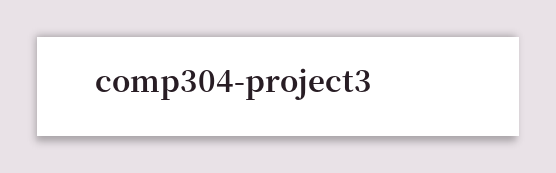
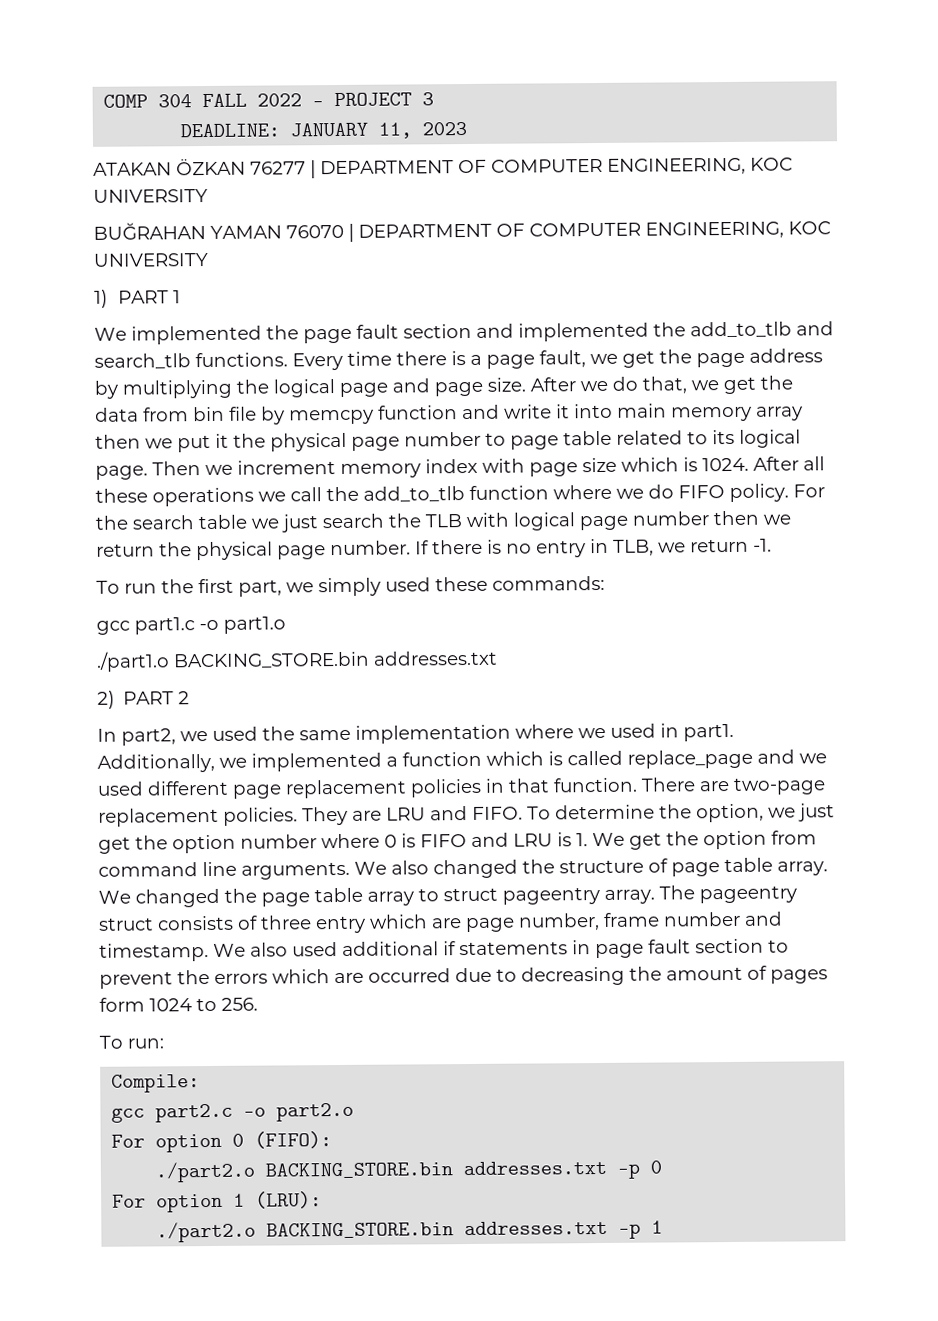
[95,68,372,100] comp304-project3 -> [103,92,435,108] [180,121,468,139] [93,157,793,179] [93,188,208,203] [93,221,831,242] [93,252,208,267] [94,289,181,308] [94,321,834,345] [94,348,823,371] [94,375,793,399] [95,403,803,425] [95,429,801,453] [95,456,825,480] [95,483,825,507] [95,510,791,533] [96,538,772,561] [96,575,605,597] [96,616,286,635] [96,650,498,672] [97,690,191,709] [97,723,734,746] [97,749,827,773] [97,777,826,799] [98,803,835,827] [98,830,817,854] [98,857,828,880] [98,885,797,908] [98,911,783,934] [99,938,789,962] [99,965,828,989] [99,997,258,1012] [99,1035,164,1049] [111,1074,201,1093] [111,1102,355,1123] [111,1131,333,1153] [155,1160,663,1183] [112,1191,323,1213] [156,1220,664,1243] COMP 304 FALL 2022 – PROJECT 3 // DEADLINE: JANUARY 11, 2023 // ATAKAN ÖZKAN 76277 | DEPARTMENT OF COMPUTER ENGINEERING, KOC UNIVERSITY // BUĞRAHAN YAMAN 76070 | DEPARTMENT OF COMPUTER ENGINEERING, KOC UNIVERSITY // 1) PART 1 // We implemented the page fault section and implemented the add_to_tlb and search_tlb functions. Every time there is a page fault, we get the page address by multiplying the logical page and page size. After we do that, we get the data from bin file by memcpy function and write it into main memory array then we put it the physical page number to page table related to its logical page. Then we increment memory index with page size which is 1024. After all these operations we call the add_to_tlb function where we do FIFO policy. For the search table we just search the TLB with logical page number then we return the physical page number. If there is no entry in TLB, we return -1. // To run the first part, we simply used these commands: // gcc part1.c -o part1.o // ./part1.o BACKING_STORE.bin addresses.txt // 2) PART 2 // In part2, we used the same implementation where we used in part1. Additionally, we implemented a function which is called replace_page and we used different page replacement policies in that function. There are two-page replacement policies. They are LRU and FIFO. To determine the option, we just get the option number where 0 is FIFO and LRU is 1. We get the option from command line arguments. We also changed the structure of page table array. We changed the page table array to struct pageentry array. The pageentry struct consists of three entry which are page number, frame number and timestamp. We also used additional if statements in page fault section to prevent the errors which are occurred due to decreasing the amount of pages form 1024 to 256. // To run: // Compile: // gcc part2.c -o part2.o // For option 0 (FIFO): // ./part2.o BACKING_STORE.bin addresses.txt -p 0 // For option 1 (LRU): // ./part2.o BACKING_STORE.bin addresses.txt -p 1

